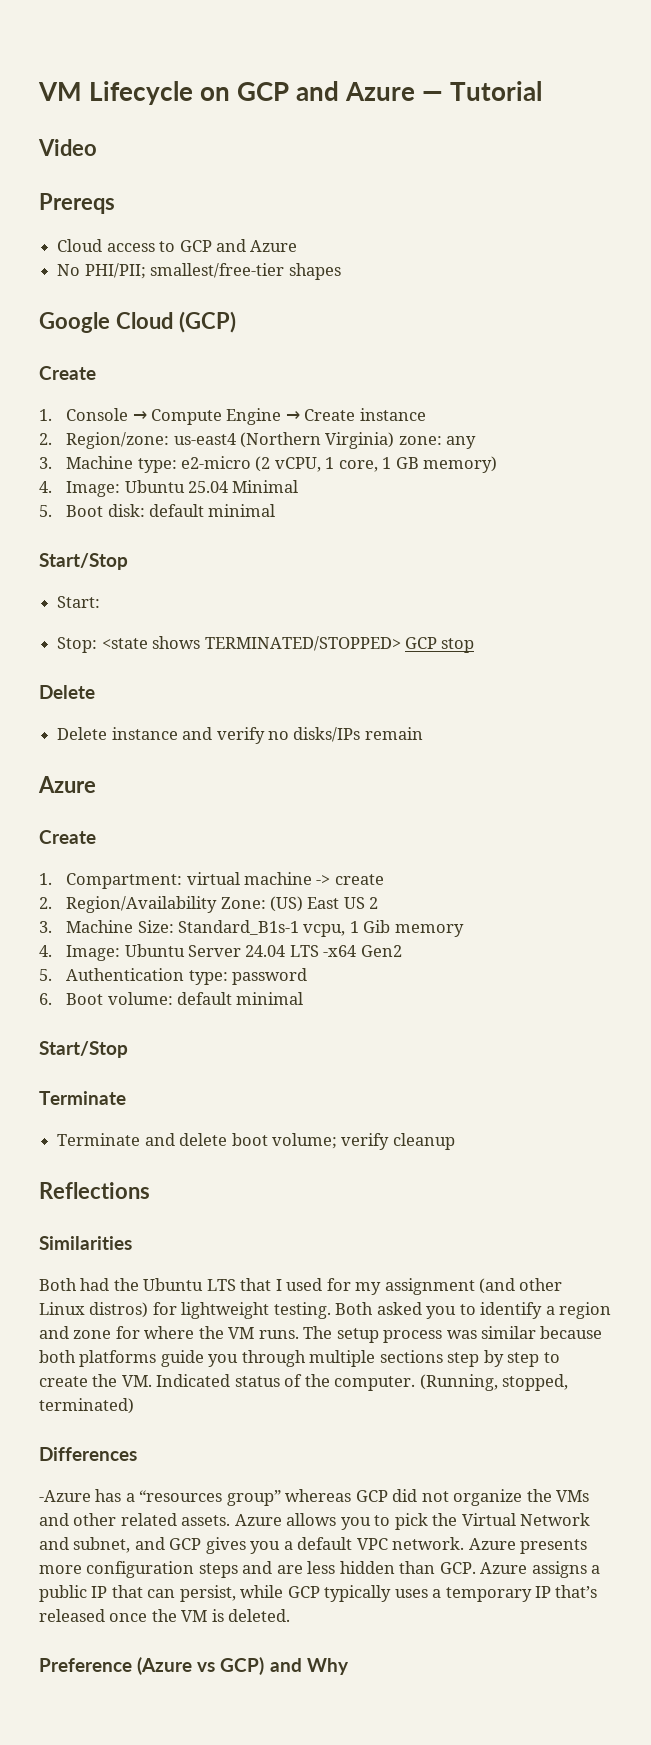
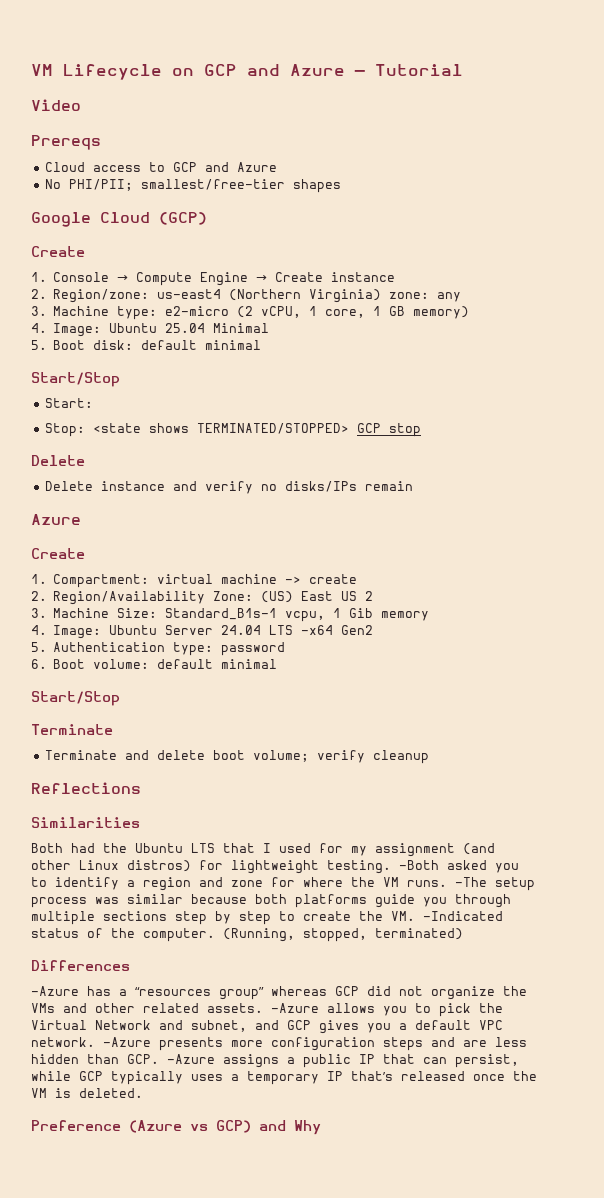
[335,1302,374,1315] Both -> [399,860,439,870] -Both
[303,1326,333,1339] The -> [455,877,487,887] -The
[156,1374,231,1387] Indicated -> [423,911,503,921] -Indicated
[234,1514,282,1526] Azure -> [271,1003,319,1013] -Azure
[468,1538,516,1550] Azure -> [103,1037,151,1047] -Azure
[480,1562,528,1574] Azure -> [167,1054,215,1064] -Azure

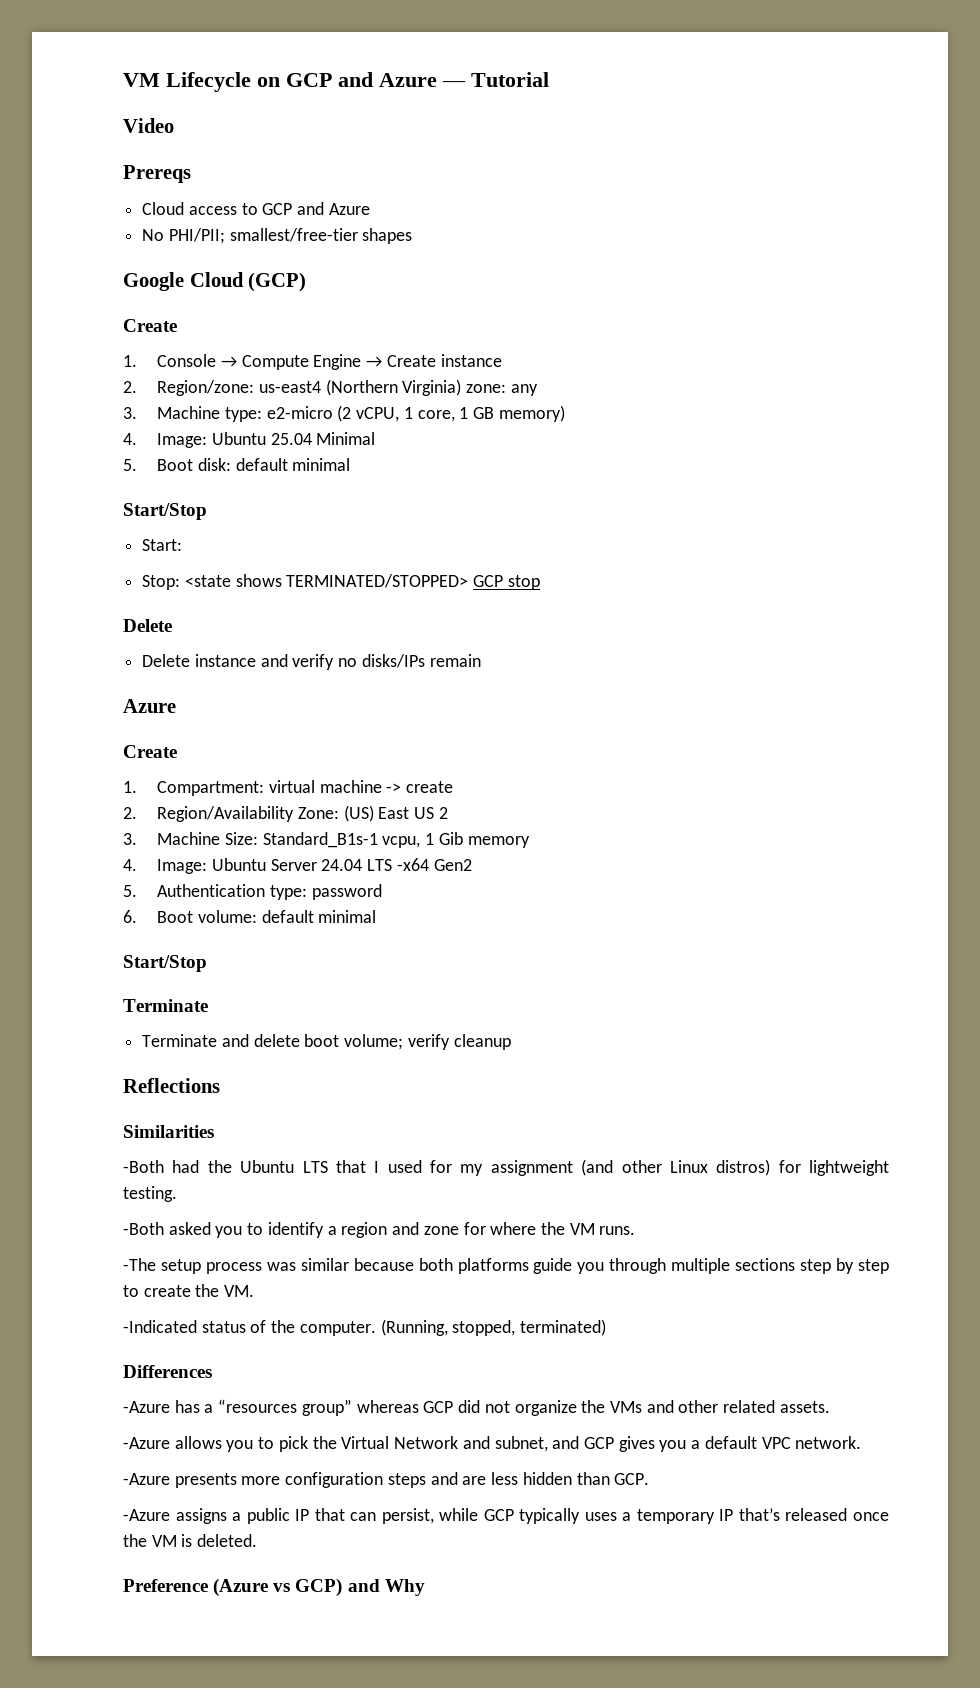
[31,843,63,853] Both -> [123,1160,164,1173] -Both
(391, 867) none -> (177, 1194) //
(447, 883) none -> (636, 1230) //
(415, 916) none -> (255, 1291) //
(263, 1008) none -> (830, 1407) //
(95, 1042) none -> (862, 1442) //
(159, 1059) none -> (650, 1479) //

